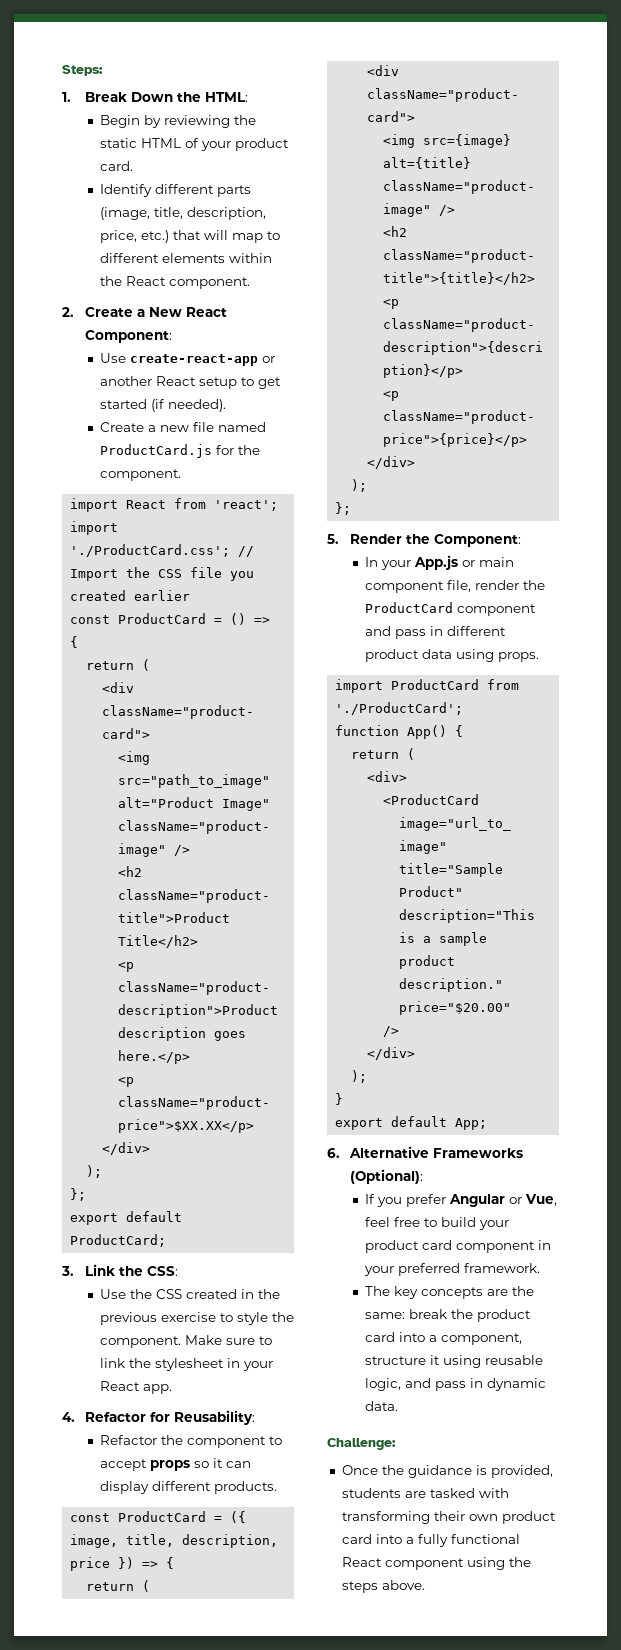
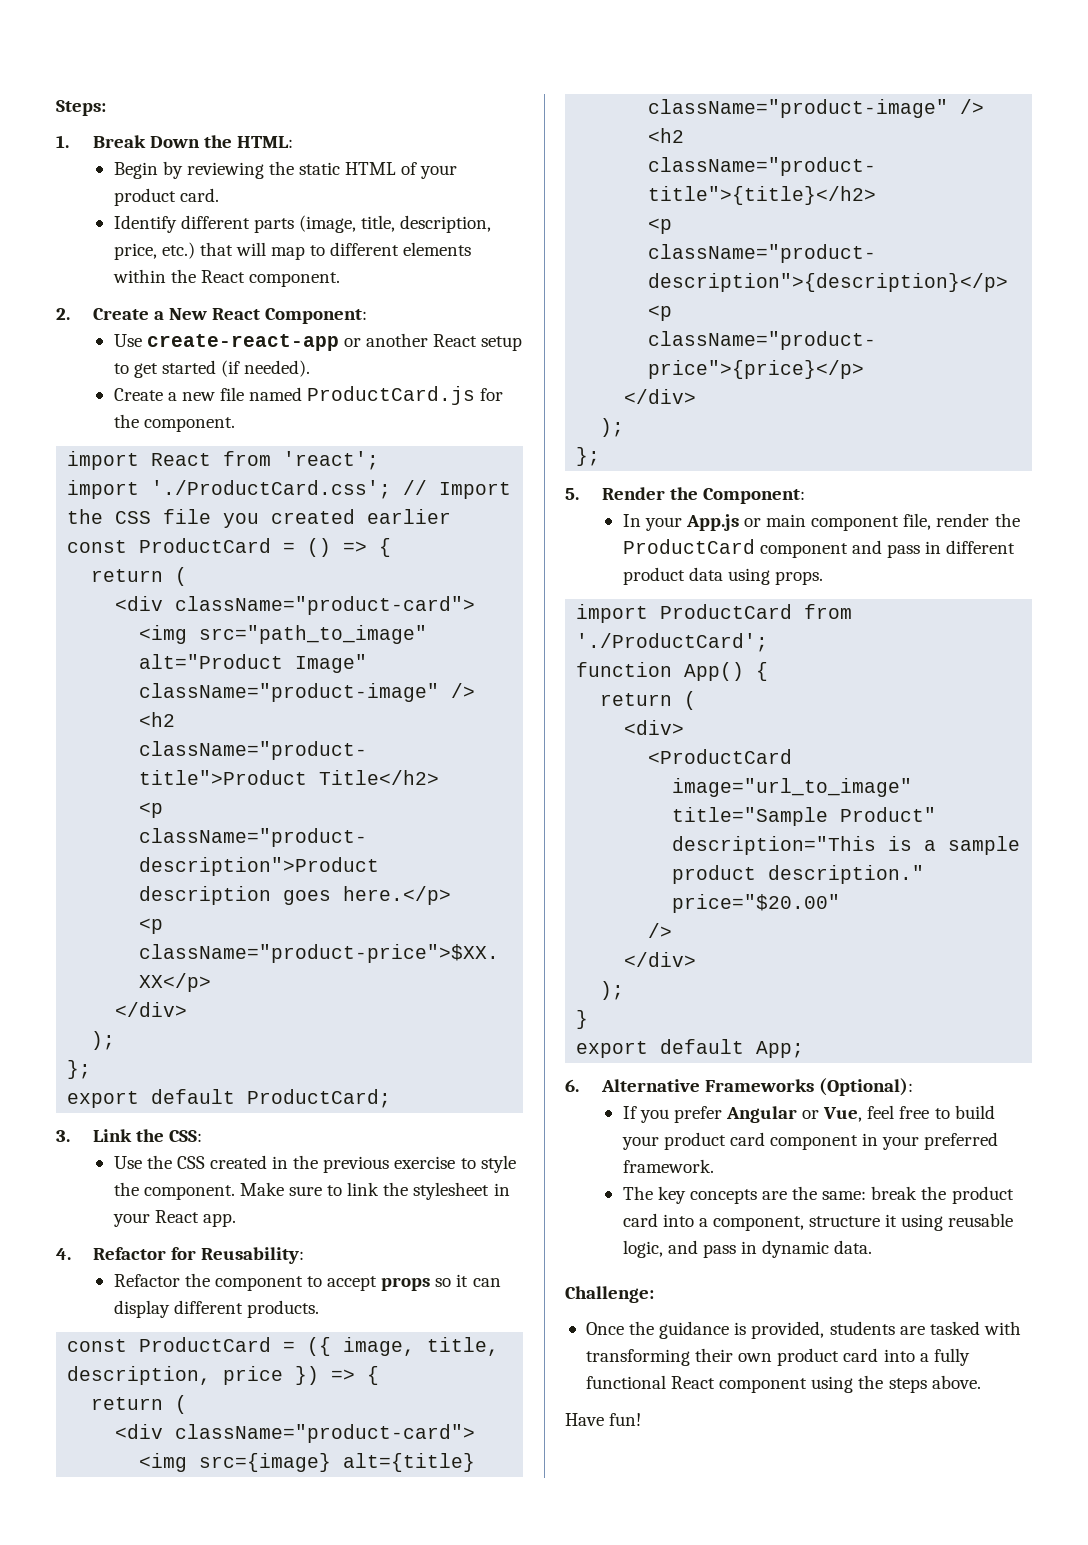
(425, 1585) none -> [565,1413,642,1426] // Have fun!

